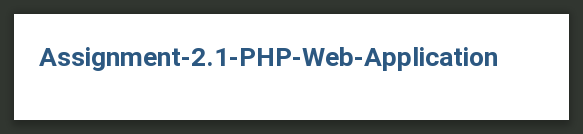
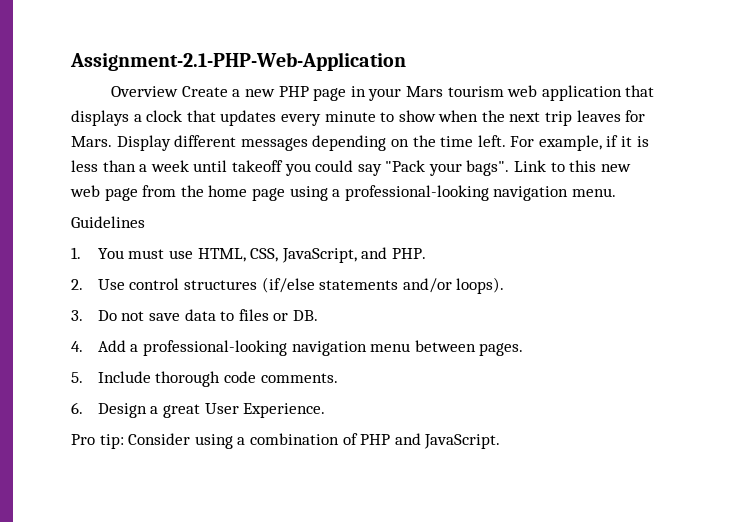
(498, 59) none -> [111,85,655,101] [71,110,646,126] [71,135,649,151] [71,160,631,176] [70,185,616,201] [71,216,145,228] [71,247,426,263] [71,277,505,294] [71,309,318,321] [71,340,524,356] [71,371,338,387] [71,402,326,418] [71,433,501,449] // Overview Create a new PHP page in your Mars tourism web application that displays a clock that updates every minute to show when the next trip leaves for Mars. Display different messages depending on the time left. For example, if it is less than a week until takeoff you could say "Pack your bags". Link to this new web page from the home page using a professional-looking navigation menu. // Guidelines // 1. You must use HTML, CSS, JavaScript, and PHP. // 2. Use control structures (if/else statements and/or loops). // 3. Do not save data to files or DB. // 4. Add a professional-looking navigation menu between pages. // 5. Include thorough code comments. // 6. Design a great User Experience. // Pro tip: Consider using a combination of PHP and JavaScript.

